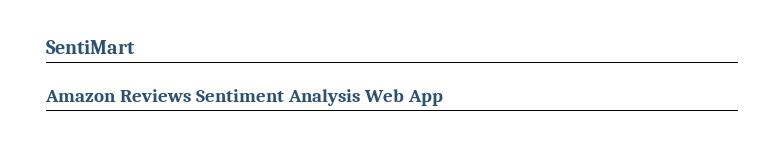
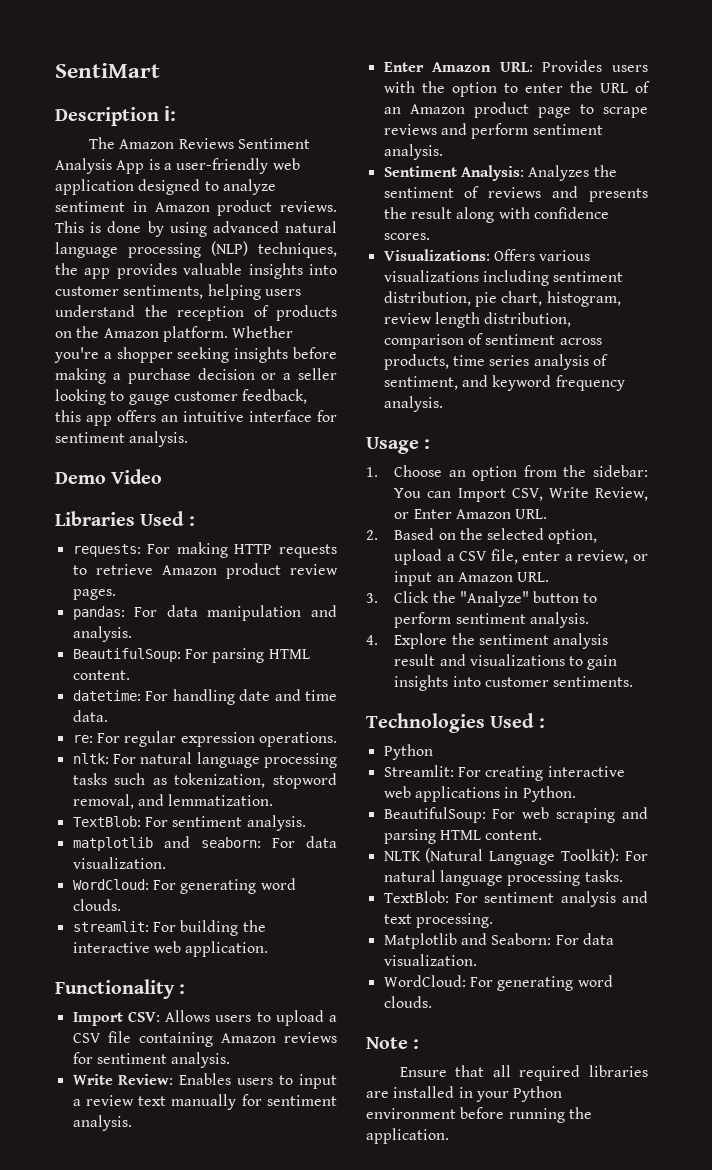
(135, 47) none -> [55,106,177,126] [88,137,115,149] Description ℹ: // The
[363,89,443,106] Web App -> [116,158,300,174] [55,179,276,195] [55,200,337,216] [55,221,337,237] [55,241,337,258] [55,263,337,279] [55,284,301,300] [55,305,337,321] [55,326,294,342] [54,347,337,363] [55,368,337,384] [55,389,308,405] [55,410,337,426] [55,431,189,447] [55,469,163,484] [55,511,195,526] [72,542,337,558] [72,563,338,579] [72,589,116,600] [72,605,337,621] [72,626,132,642] [72,648,310,663] [72,670,130,680] [72,689,337,705] [72,710,108,722] [72,731,337,747] [72,752,337,768] [72,773,337,789] [72,794,274,809] [72,815,306,831] [72,836,337,851] [72,857,166,869] [72,878,296,894] [72,899,121,911] [72,920,266,936] [72,941,269,957] [55,979,186,999] [72,1010,337,1026] [72,1031,337,1047] [72,1052,231,1068] [72,1073,337,1089] [72,1094,337,1110] [72,1115,132,1131] [383,60,648,72] [383,81,650,97] [383,102,648,118] [383,123,603,139] [383,144,443,160] [383,165,617,181] [383,186,648,202] [383,207,609,223] [383,233,430,240] [383,249,591,261] [383,270,624,286] [383,291,621,307] [383,312,572,328] [383,333,602,349] [383,354,608,370] [383,375,625,391] [383,396,443,412] [366,437,431,454] [366,465,648,481] [394,487,648,502] [394,509,548,519] [366,528,598,544] [394,549,648,565] [394,571,550,586] [366,591,598,607] [394,612,589,628] [366,633,609,649] [394,654,618,670] [394,675,634,691] [366,713,545,733] [383,744,433,760] [383,765,625,781] [383,786,576,802] [383,807,648,823] [383,829,543,844] [383,848,648,865] [383,870,623,886] [383,891,648,907] [383,913,493,928] [383,933,614,949] [383,954,477,966] [383,975,613,991] [383,996,432,1008] [366,1037,420,1049] [399,1065,648,1081] [366,1086,563,1102] [366,1107,592,1123] [366,1128,449,1144] App is a user-friendly web application designed to analyze sentiment in Amazon product reviews. This is done by using advanced natural language processing (NLP) techniques, the app provides valuable insights into customer sentiments, helping users understand the reception of products on the Amazon platform. Whether you're a shopper seeking insights before making a purchase decision or a seller looking to gauge customer feedback, this app offers an intuitive interface for sentiment analysis. // Demo Video // Libraries Used : // requests: For making HTTP requests to retrieve Amazon product review pages. // pandas: For data manipulation and analysis. // BeautifulSoup: For parsing HTML content. // datetime: For handling date and time data. // re: For regular expression operations. // nltk: For natural language processing tasks such as tokenization, stopword removal, and lemmatization. // TextBlob: For sentiment analysis. // matplotlib and seaborn: For data visualization. // WordCloud: For generating word clouds. // streamlit: For building the interactive web application. // Functionality : // Import CSV: Allows users to upload a CSV file containing Amazon reviews for sentiment analysis. // Write Review: Enables users to input a review text manually for sentiment analysis. // Enter Amazon URL: Provides users with the option to enter the URL of an Amazon product page to scrape reviews and perform sentiment analysis. // Sentiment Analysis: Analyzes the sentiment of reviews and presents the result along with confidence scores. // Visualizations: Offers various visualizations including sentiment distribution, pie chart, histogram, review length distribution, comparison of sentiment across products, time series analysis of sentiment, and keyword frequency analysis. // Usage : // 1. Choose an option from the sidebar: You can Import CSV, Write Review, or Enter Amazon URL. // 2. Based on the selected option, upload a CSV file, enter a review, or input an Amazon URL. // 3. Click the "Analyze" button to perform sentiment analysis. // 4. Explore the sentiment analysis result and visualizations to gain insights into customer sentiments. // Technologies Used : // Python // Streamlit: For creating interactive web applications in Python. // BeautifulSoup: For web scraping and parsing HTML content. // NLTK (Natural Language Toolkit): For natural language processing tasks. // TextBlob: For sentiment analysis and text processing. // Matplotlib and Seaborn: For data visualization. // WordCloud: For generating word clouds. // Note : // Ensure that all required libraries are installed in your Python environment before running the application.

